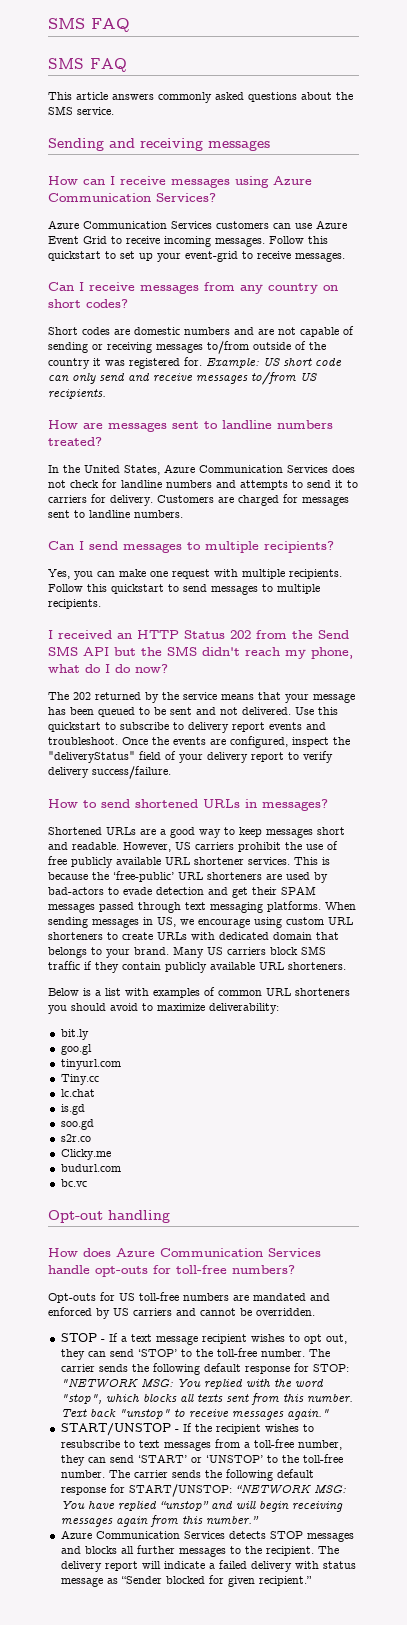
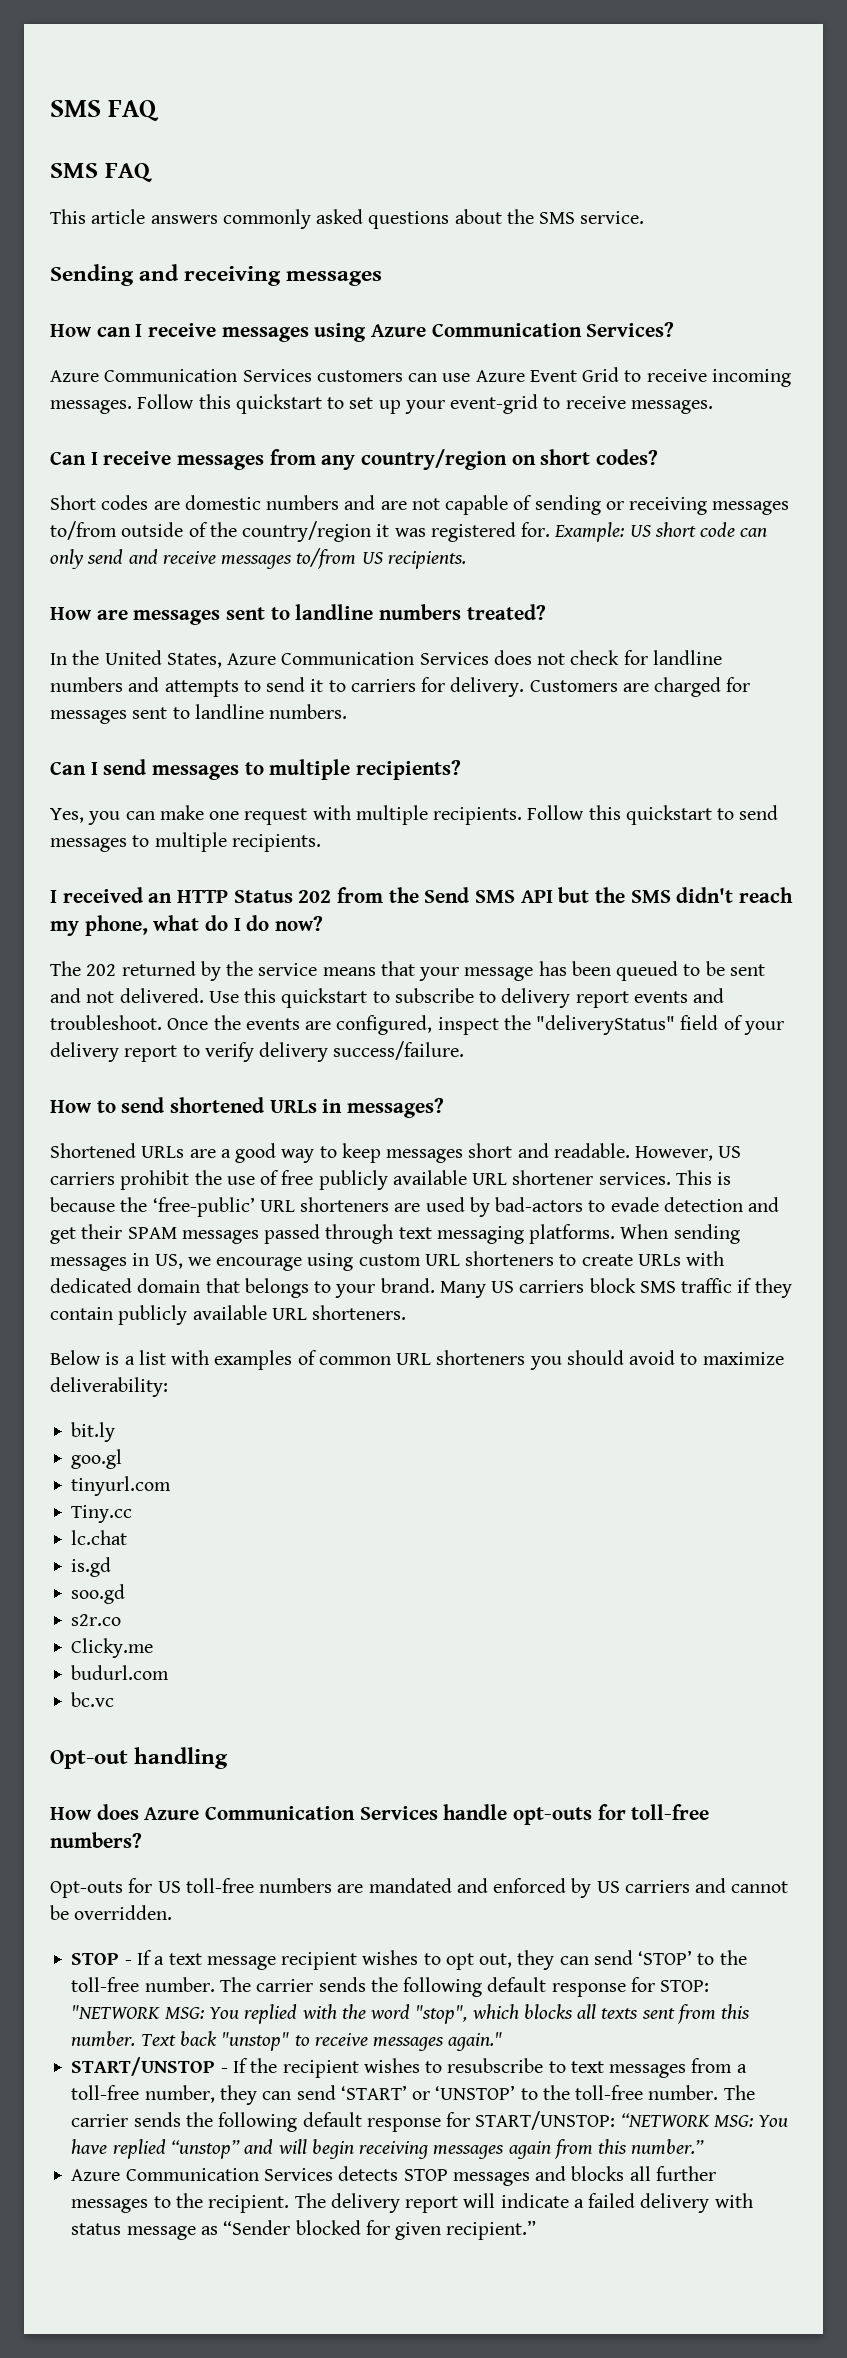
[268,283,318,294] country -> [361,449,508,470] country/region
[48,358,90,369] country -> [242,521,372,542] country/region

